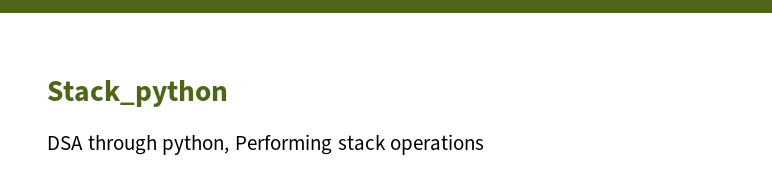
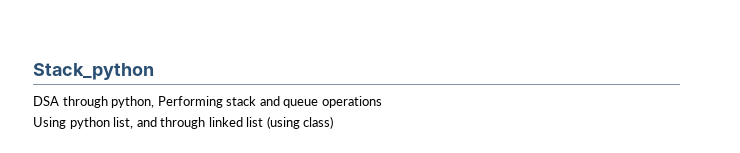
(386, 143) none -> [259,96,319,108] and queue
(485, 144) none -> [33,116,334,129] // Using python list, and through linked list (using class)

